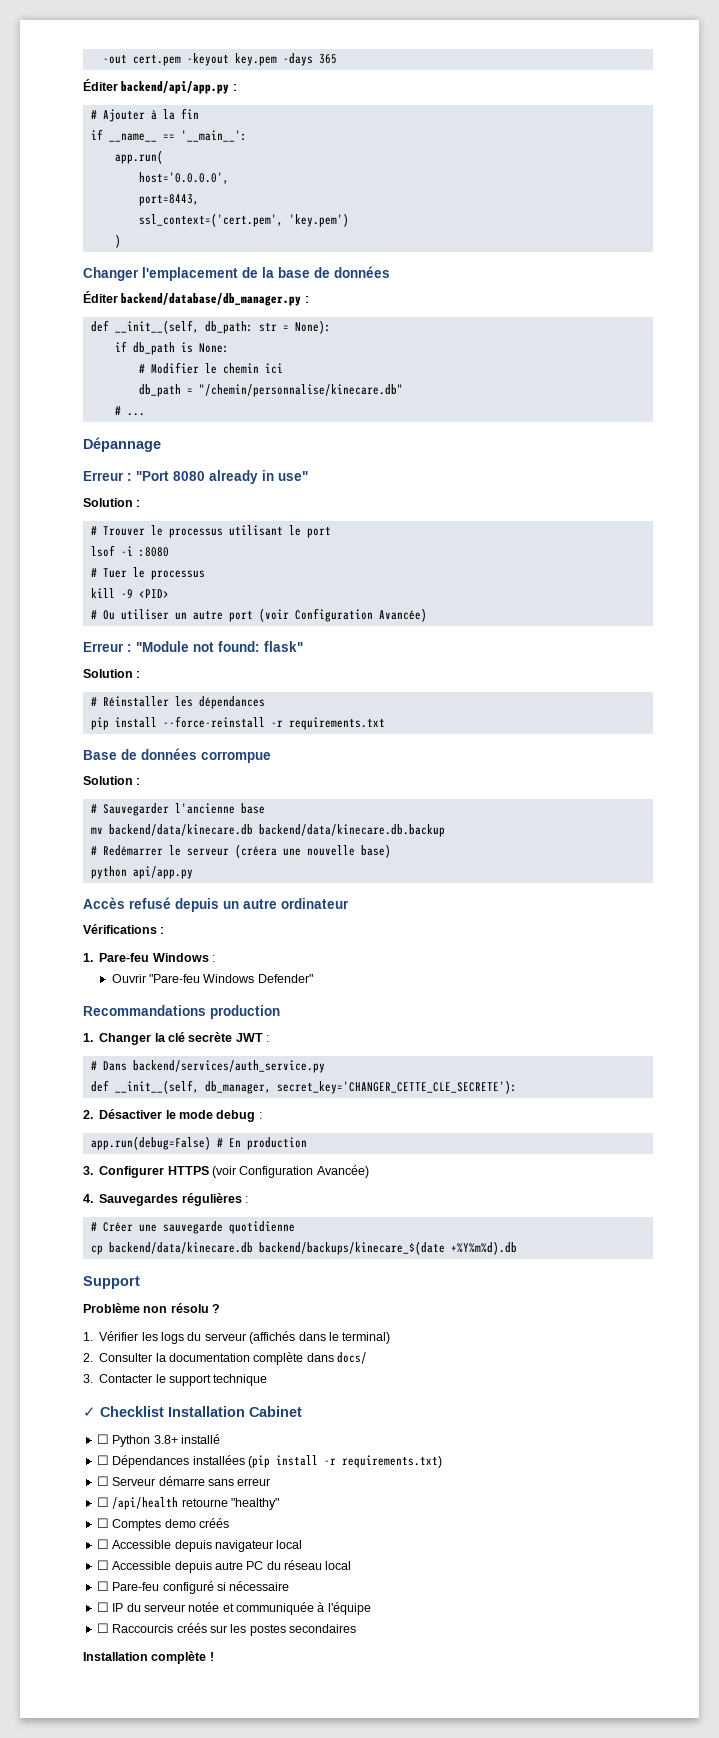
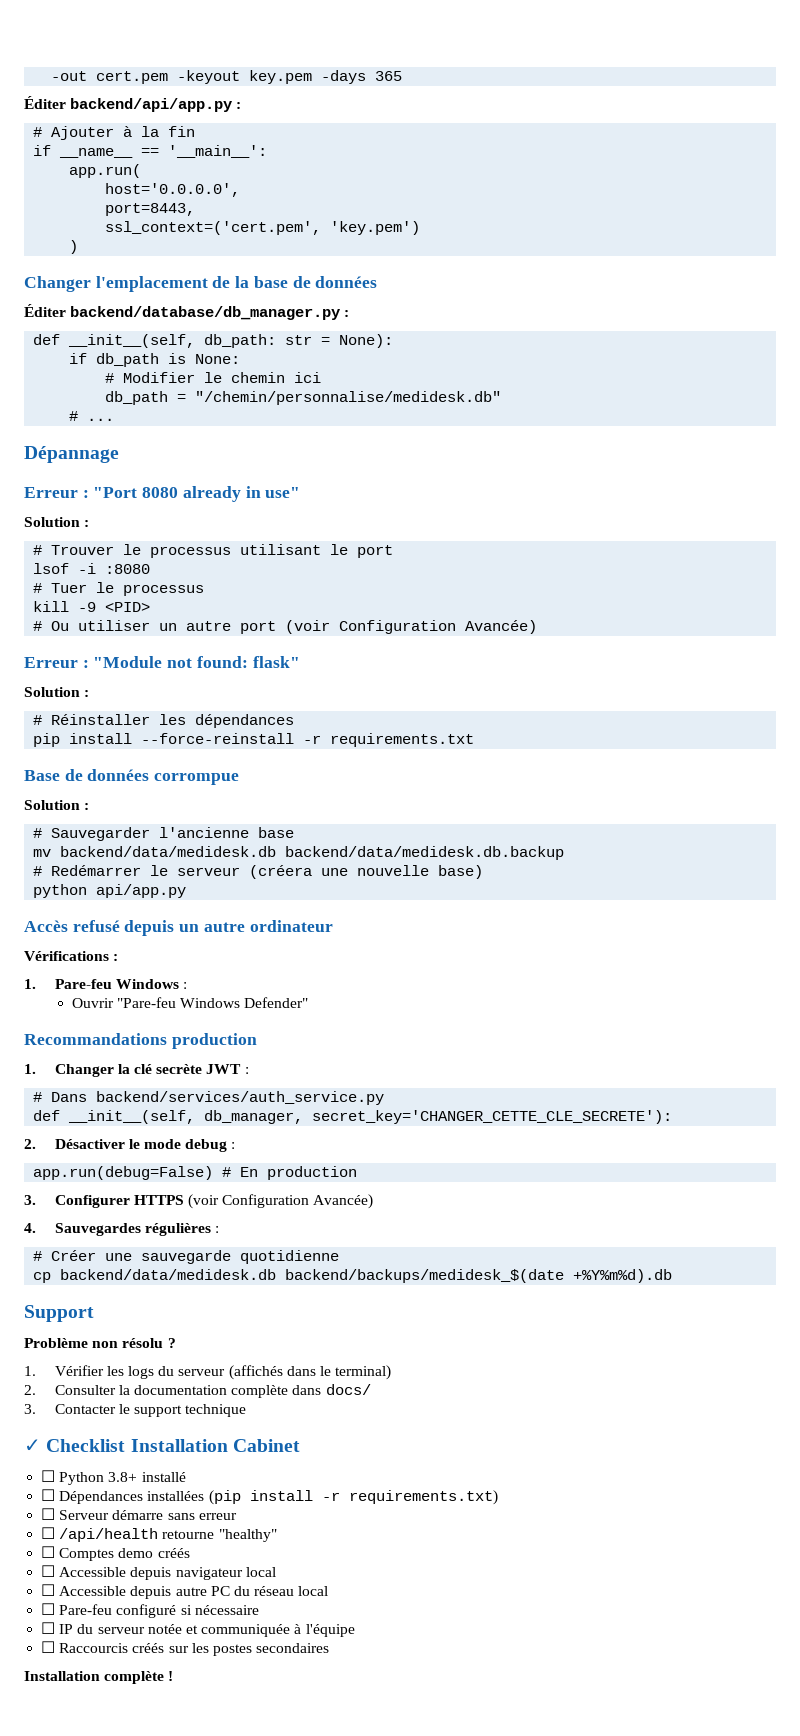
[198,384,403,397] "/chemin/personnalise/kinecare.db" -> [195,391,502,405] "/chemin/personnalise/medidesk.db"
[108,824,445,837] backend/data/kinecare.db backend/data/kinecare.db.backup -> [60,846,565,860] backend/data/medidesk.db backend/data/medidesk.db.backup
[108,1241,445,1255] backend/data/kinecare.db backend/backups/kinecare_$(date -> [60,1269,565,1283] backend/data/medidesk.db backend/backups/medidesk_$(date

